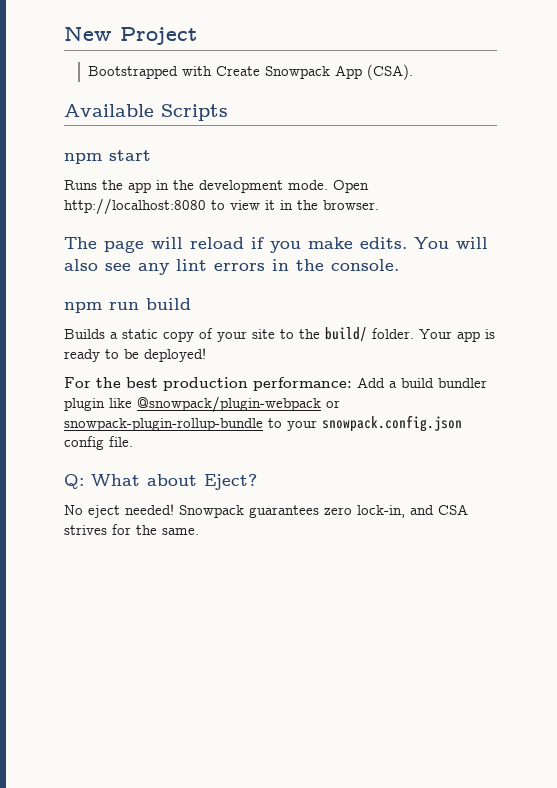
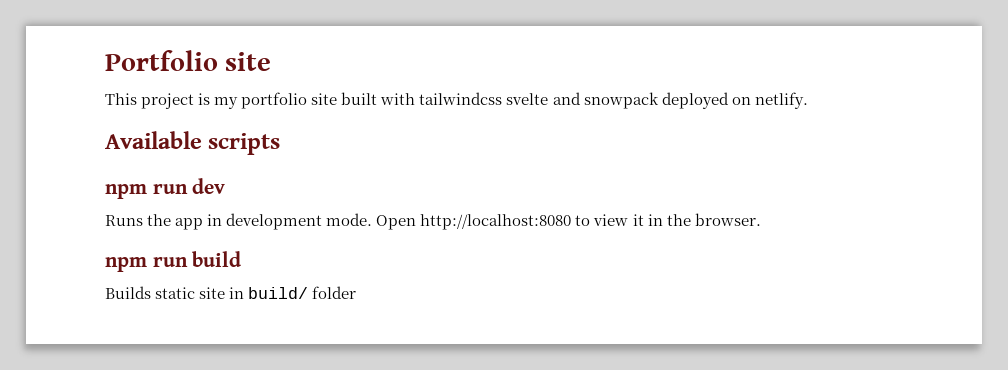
[64,26,197,45] [88,64,414,80] New Project // Bootstrapped with Create Snowpack App (CSA). -> [105,50,272,71] [105,92,808,109] Portfolio site // This project is my portfolio site built with tailwindcss svelte and snowpack deployed on netlify.
[161,104,228,121] [64,150,151,164] Scripts // npm start -> [208,133,281,155] [105,178,226,199] scripts // npm run dev
[173,180,194,190] the -> (223, 220) none
[64,237,488,253] [64,259,399,275] [64,298,191,313] [64,327,495,342] [64,348,206,362] [64,377,487,391] [64,396,340,413] [64,415,462,432] [64,436,133,450] [64,474,257,490] [64,504,468,518] [64,524,199,535] The page will reload if you make edits. You will also see any lint errors in the console. // npm run build // Builds a static copy of your site to the build/ folder. Your app is ready to be deployed! // For the best production performance: Add a build bundler plugin like @snowpack/plugin-webpack or snowpack-plugin-rollup-bundle to your snowpack.config.json config file. // Q: What about Eject? // No eject needed! Snowpack guarantees zero lock-in, and CSA strives for the same. -> [105,251,242,272] [105,286,357,299] npm run build // Builds static site in build/ folder

